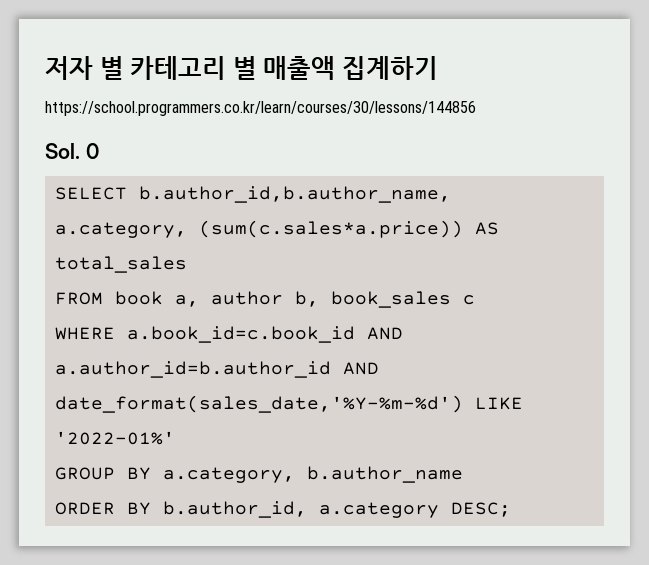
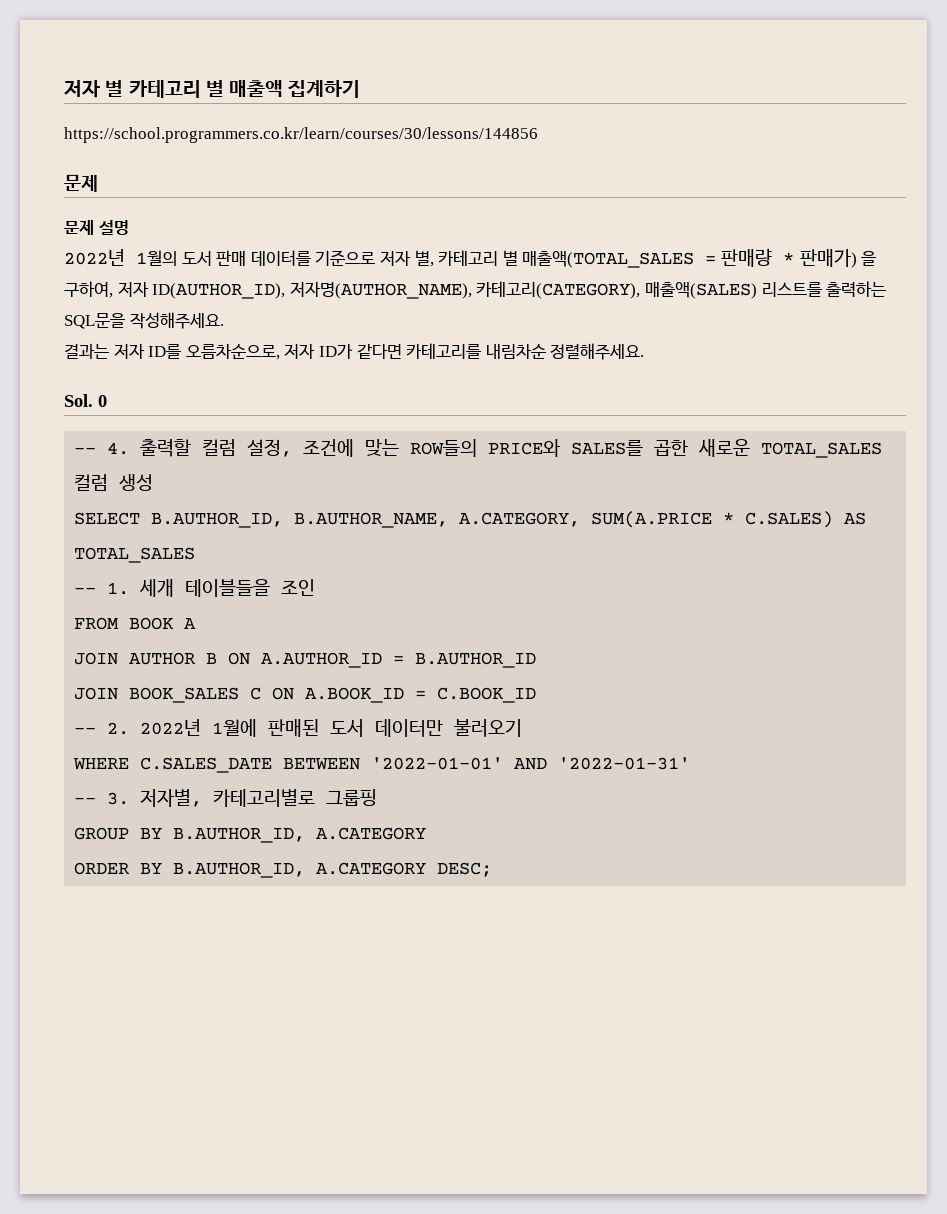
[45,143,99,159] [54,186,451,203] [54,220,499,238] [54,256,187,273] [54,291,475,308] [54,326,403,343] [54,361,379,378] [54,395,523,413] [54,431,175,445] Sol. 0 // SELECT b.author_id,b.author_name, a.category, (sum(c.sales*a.price)) AS total_sales // FROM book a, author b, book_sales c // WHERE a.book_id=c.book_id AND a.author_id=b.author_id AND date_format(sales_date,'%Y-%m-%d') LIKE '2022-01%' -> [64,174,98,192] [64,220,129,235] [64,248,877,268] [64,281,887,299] [64,312,224,329] [64,343,645,360] [64,394,107,407] [74,439,883,458] [74,474,154,491] [74,511,867,528] [74,547,196,563] [74,579,316,597] [74,617,197,630] [74,652,537,668] [74,687,537,703] [74,719,523,737] [73,757,691,773] [74,789,378,807] 문제 // 문제 설명 // 2022년 1월의 도서 판매 데이터를 기준으로 저자 별, 카테고리 별 매출액(TOTAL_SALES = 판매량 * 판매가) 을 구하여, 저자 ID(AUTHOR_ID), 저자명(AUTHOR_NAME), 카테고리(CATEGORY), 매출액(SALES) 리스트를 출력하는 SQL문을 작성해주세요. // 결과는 저자 ID를 오름차순으로, 저자 ID가 같다면 카테고리를 내림차순 정렬해주세요. // Sol. 0 // -- 4. 출력할 컬럼 설정, 조건에 맞는 ROW들의 PRICE와 SALES를 곱한 새로운 TOTAL_SALES 컬럼 생성 // SELECT B.AUTHOR_ID, B.AUTHOR_NAME, A.CATEGORY, SUM(A.PRICE * C.SALES) AS TOTAL_SALES // -- 1. 세개 테이블들을 조인 // FROM BOOK A // JOIN AUTHOR B ON A.AUTHOR_ID = B.AUTHOR_ID // JOIN BOOK_SALES C ON A.BOOK_ID = C.BOOK_ID // -- 2. 2022년 1월에 판매된 도서 데이터만 불러오기 // WHERE C.SALES_DATE BETWEEN '2022-01-01' AND '2022-01-31' // -- 3. 저자별, 카테고리별로 그룹핑
[162,466,463,483] a.category, b.author_name -> [173,827,427,843] B.AUTHOR_ID, A.CATEGORY
[162,501,439,518] b.author_id, a.category -> [173,862,427,878] B.AUTHOR_ID, A.CATEGORY

